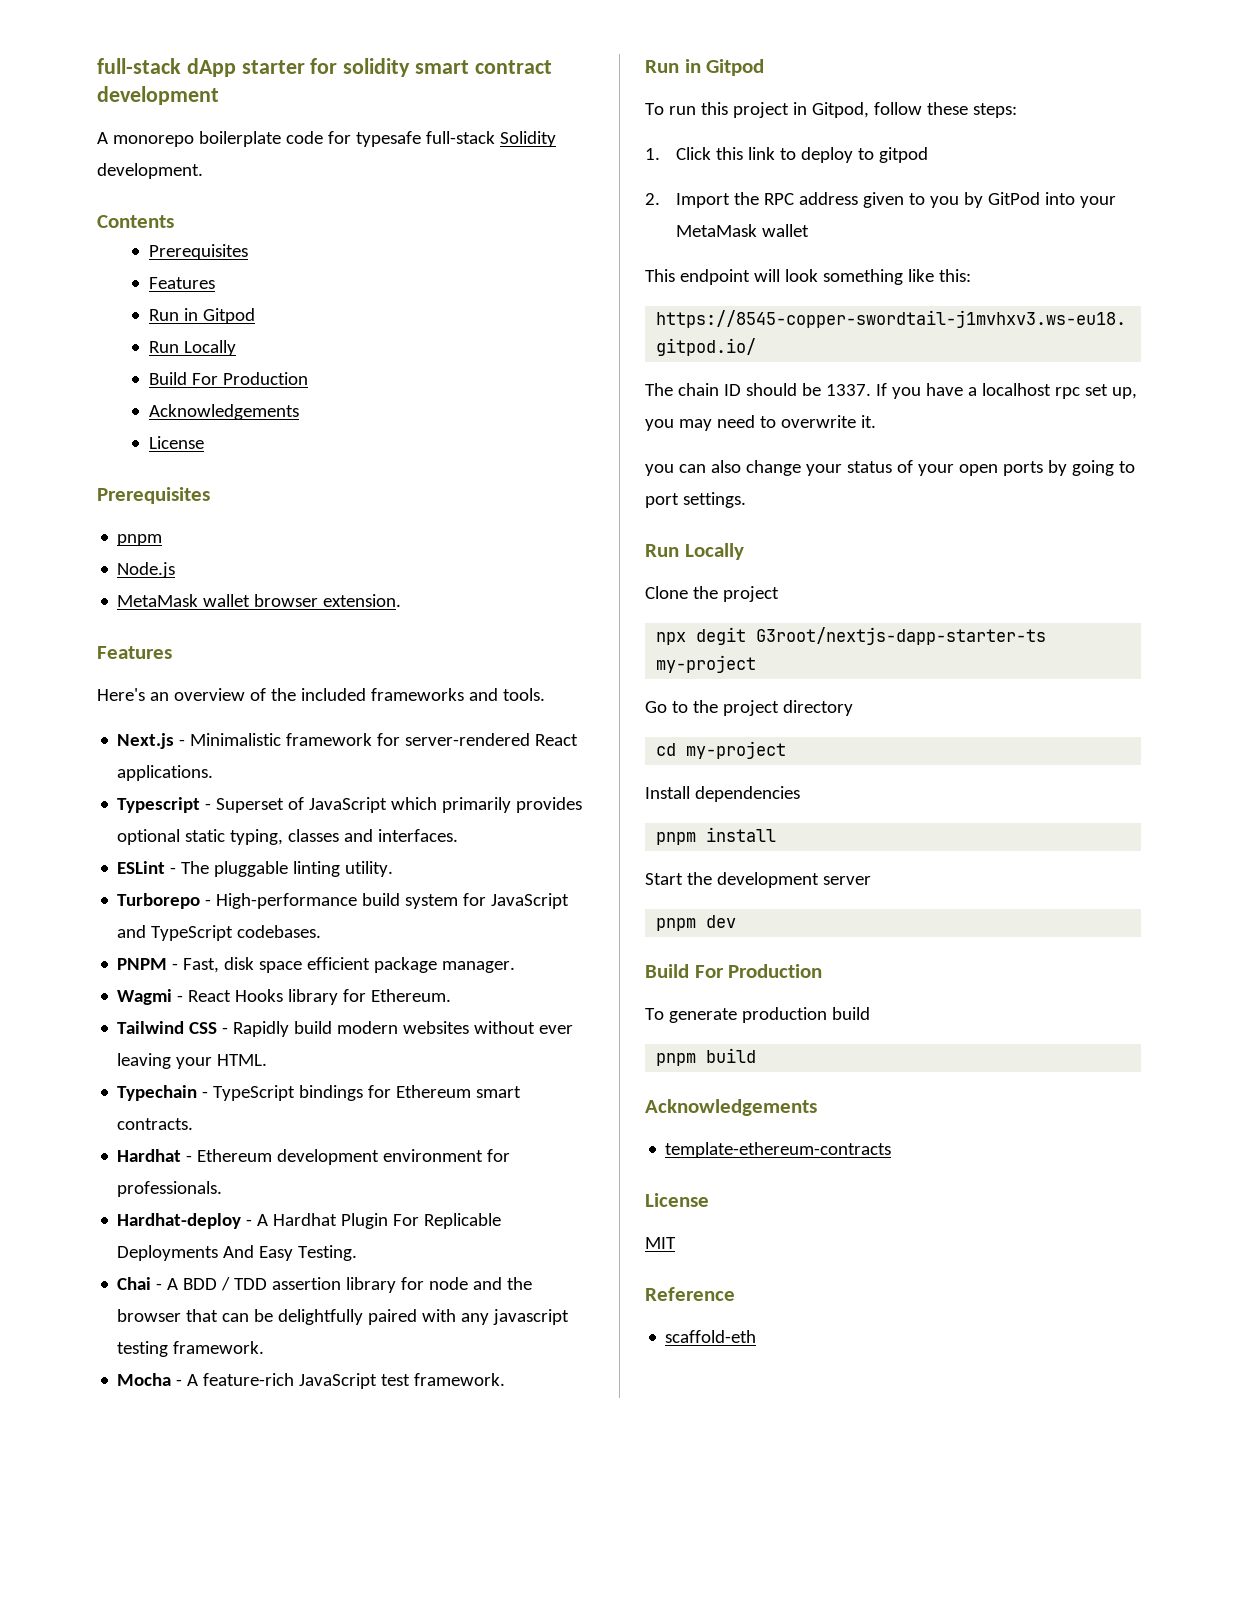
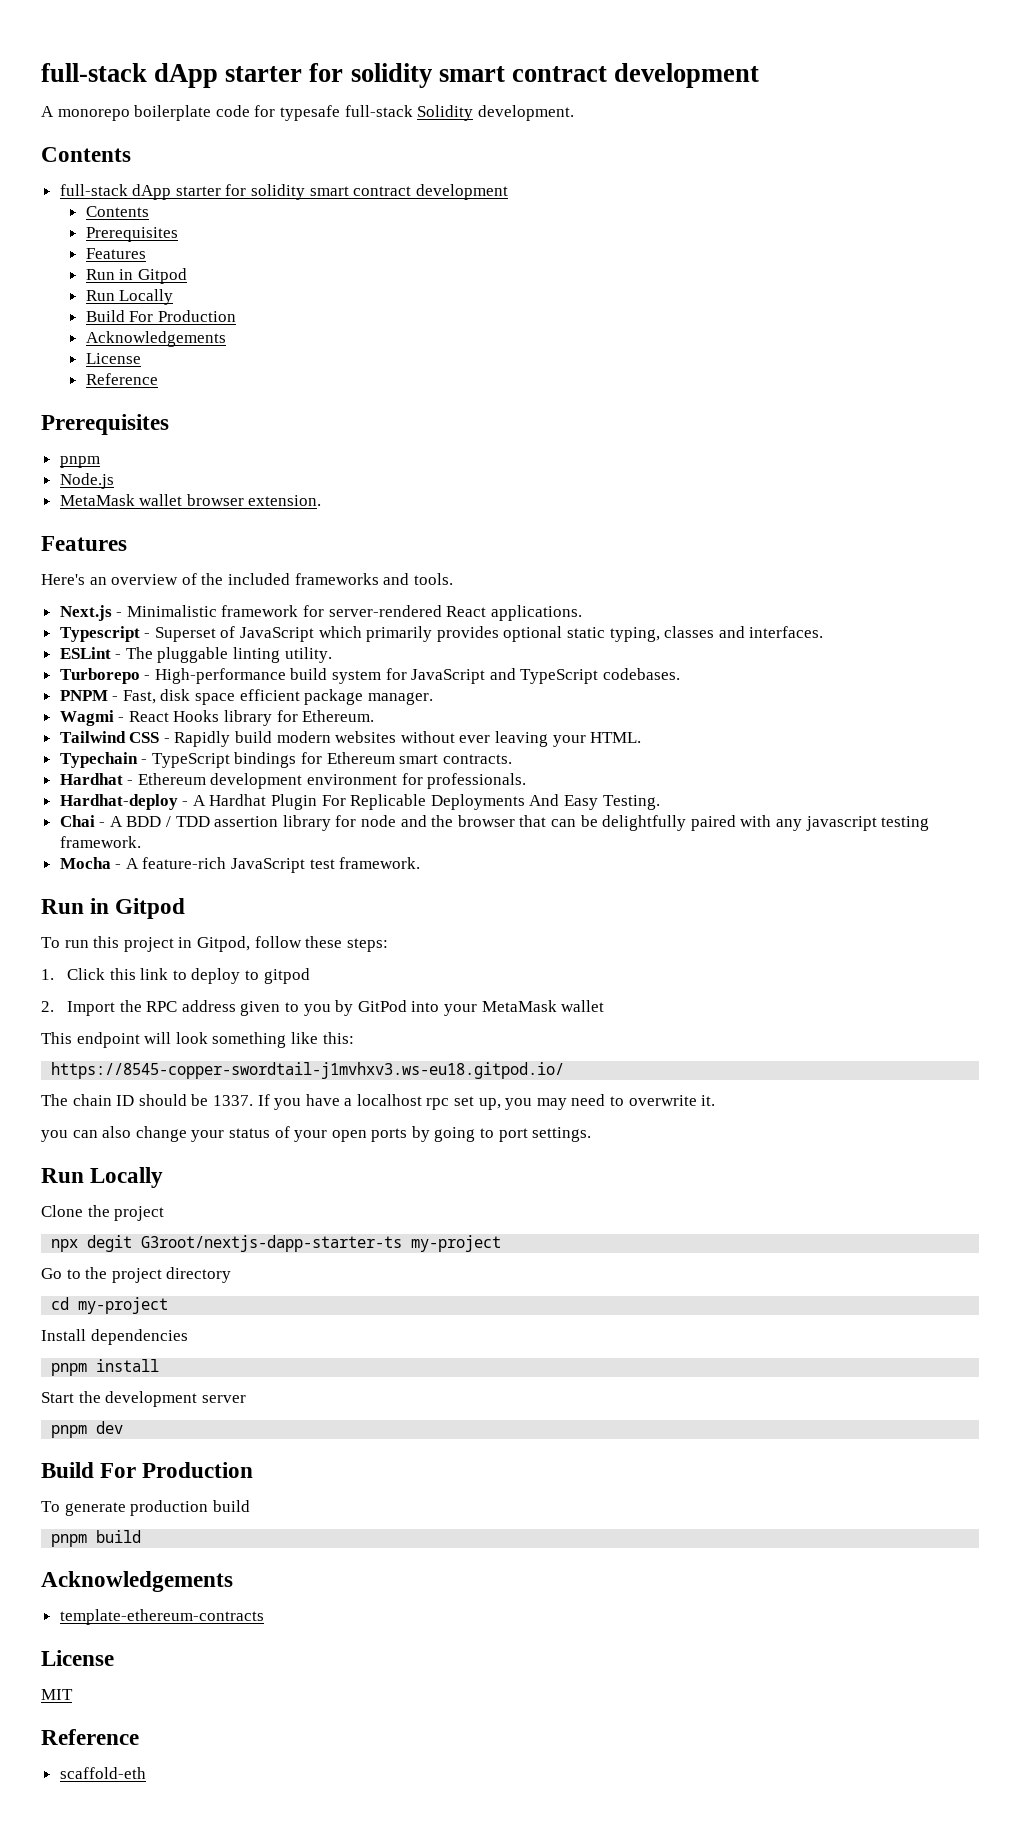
(174, 221) none -> [59,184,508,200] [85,206,149,217] // full-stack dApp starter for solidity smart contract development // Contents
(204, 442) none -> [85,373,158,385] // Reference

